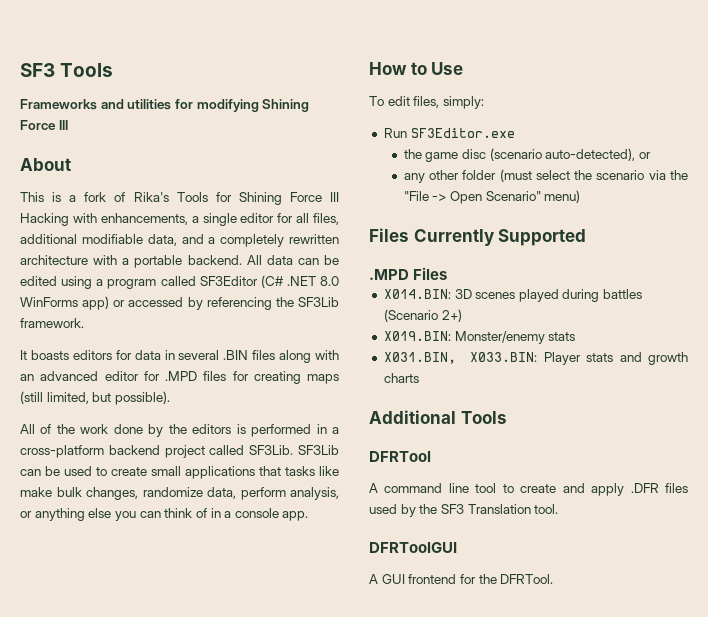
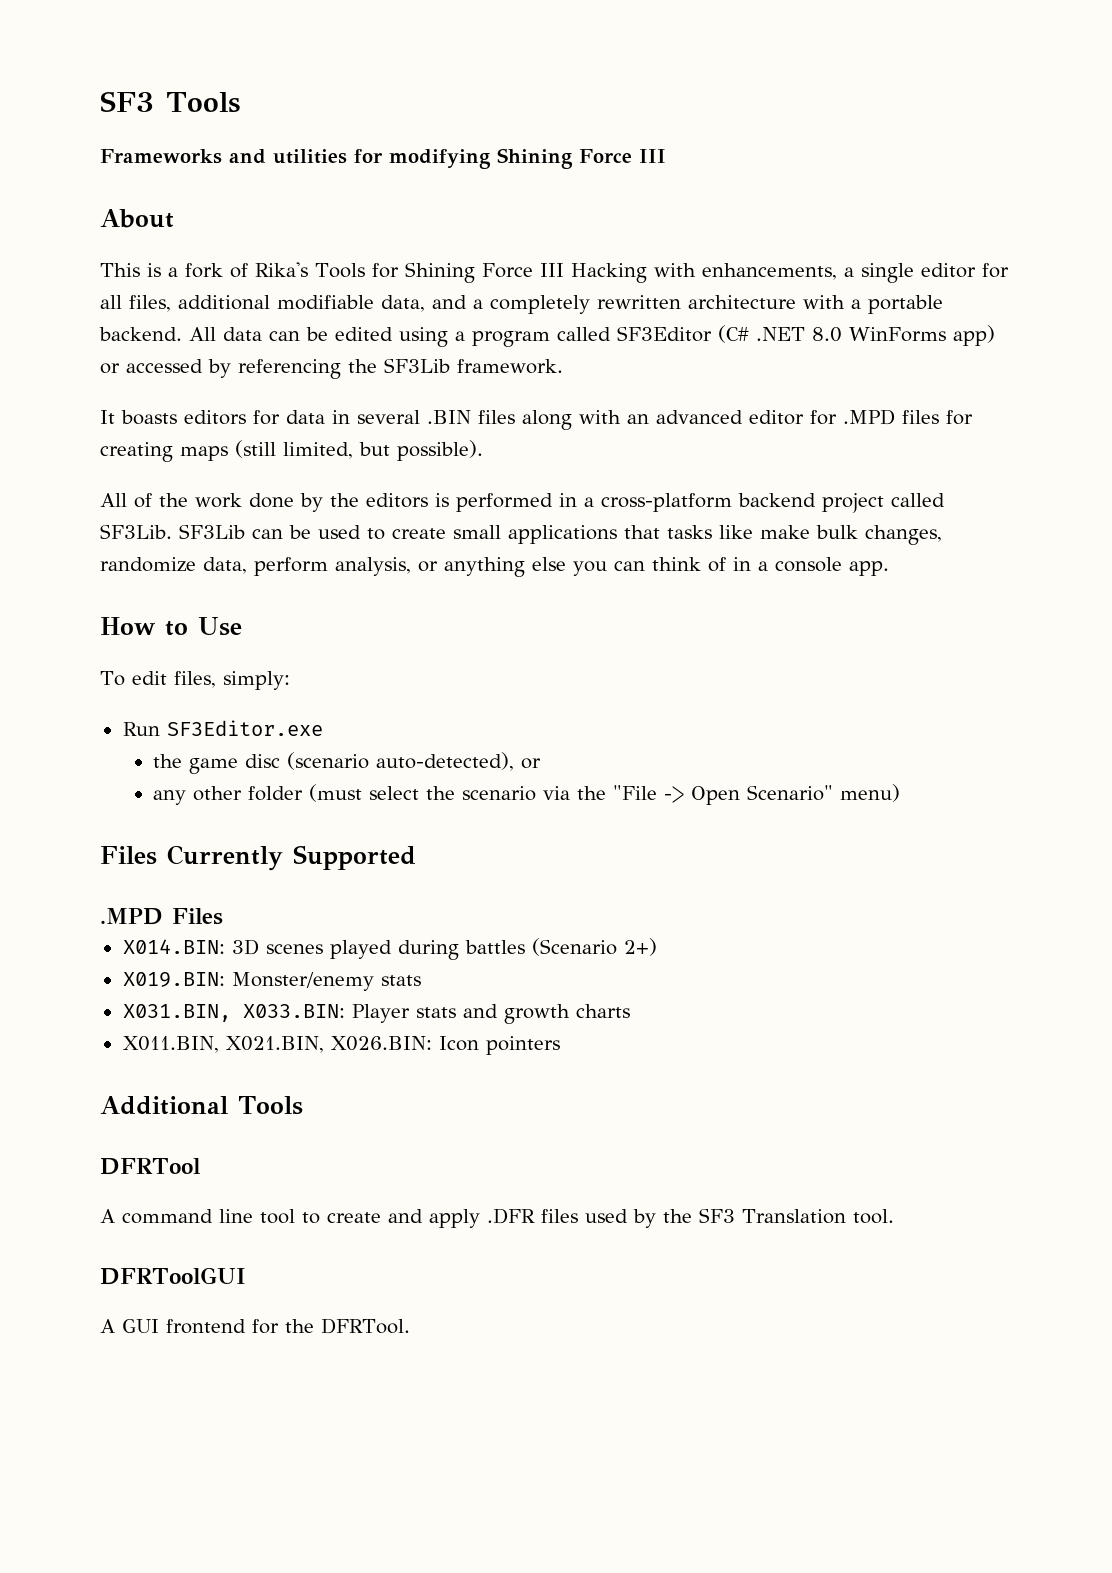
(419, 378) none -> [122,1036,560,1055] // X011.BIN, X021.BIN, X026.BIN: Icon pointers

